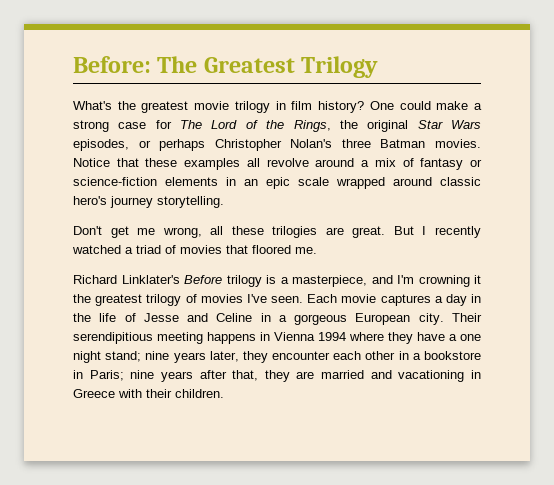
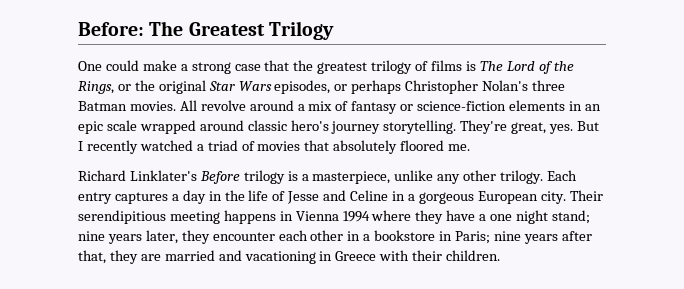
[73,101,365,113] What's the greatest movie trilogy in film history? -> (334, 30) none
[155,120,172,129] for -> [264,60,476,74] that the greatest trilogy of films is
(331, 126) none -> [117,84,131,91] or
[73,158,260,170] Notice that these examples all -> [179,100,197,111] All
[73,226,386,238] // Don't get me wrong, all these trilogies are great. -> [460,120,574,134] They're great, yes.
(248, 249) none -> [333,140,398,154] absolutely
[371,275,481,287] [73,294,377,306] and I'm crowning it the greatest trilogy of movies I've seen. Each movie -> [394,170,578,184] [78,192,112,204] unlike any other trilogy. Each entry

